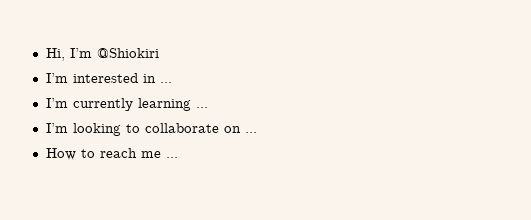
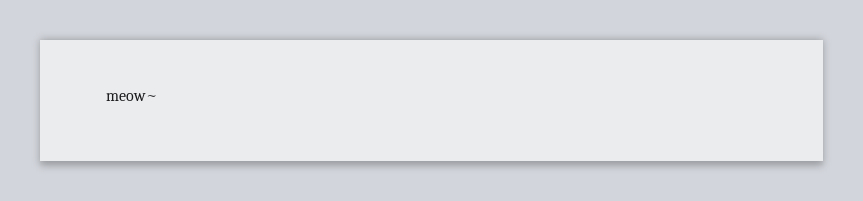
[45,48,159,61] [45,73,172,83] [45,98,208,111] [45,123,257,136] [45,148,178,160] Hi, I’m @Shiokiri // I’m interested in ... // I’m currently learning ... // I’m looking to collaborate on ... // How to reach me ... -> [106,93,157,101] meow~

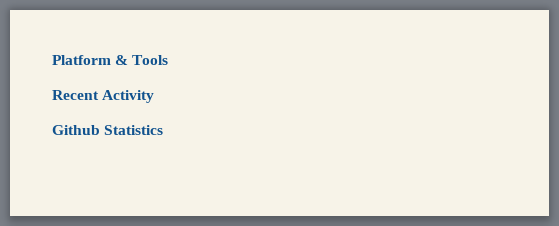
[106,93,157,101] meow~ -> [52,55,169,65] [52,90,155,103] [52,125,164,135] Platform & Tools // Recent Activity // Github Statistics

